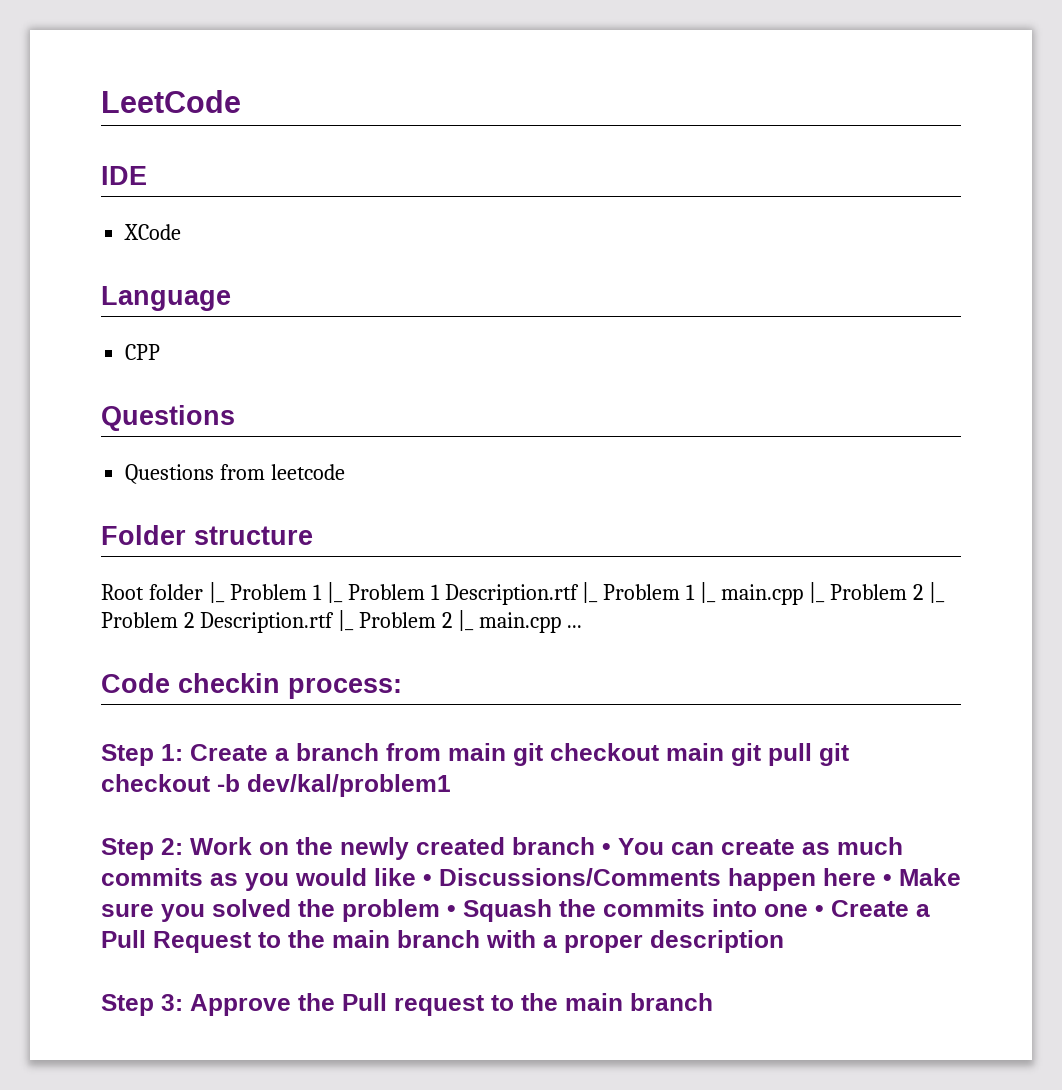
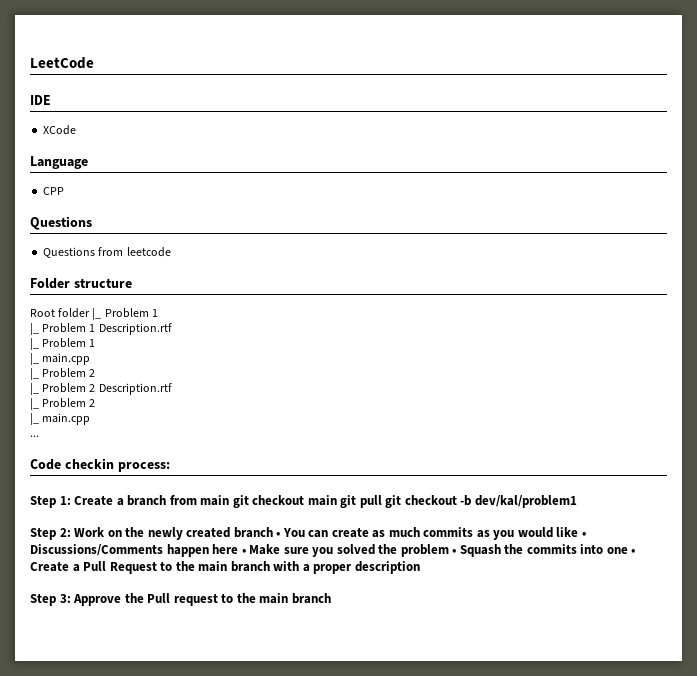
(322, 592) none -> (158, 313) //
[582,582,924,605] |_ Problem 1 |_ main.cpp |_ Problem 2 -> [30,338,96,350] [30,353,91,365] [30,368,96,380] // |_ Problem 1 // |_ main.cpp // |_ Problem 2 //
[337,610,561,633] |_ Problem 2 |_ main.cpp -> [30,398,96,410] [30,413,91,425] // |_ Problem 2 // |_ main.cpp //

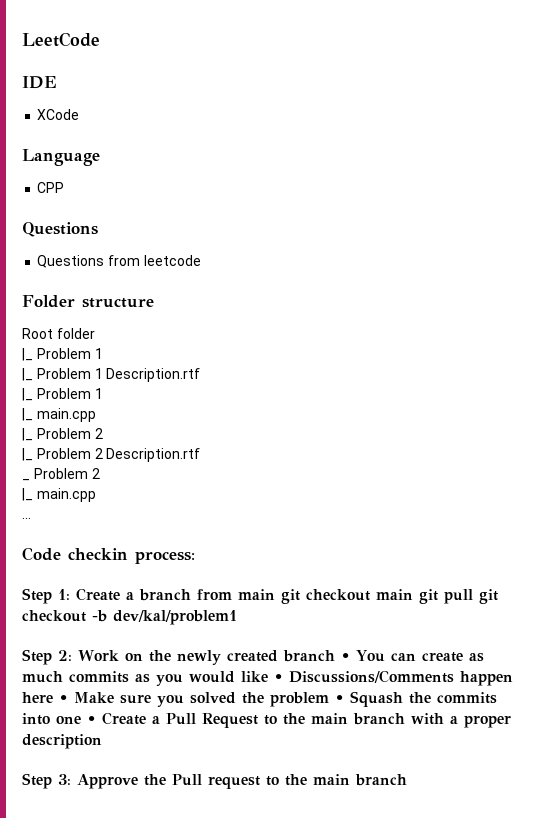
(91, 313) none -> (95, 333) //
[30,398,39,410] |_ -> [22,479,30,481] _

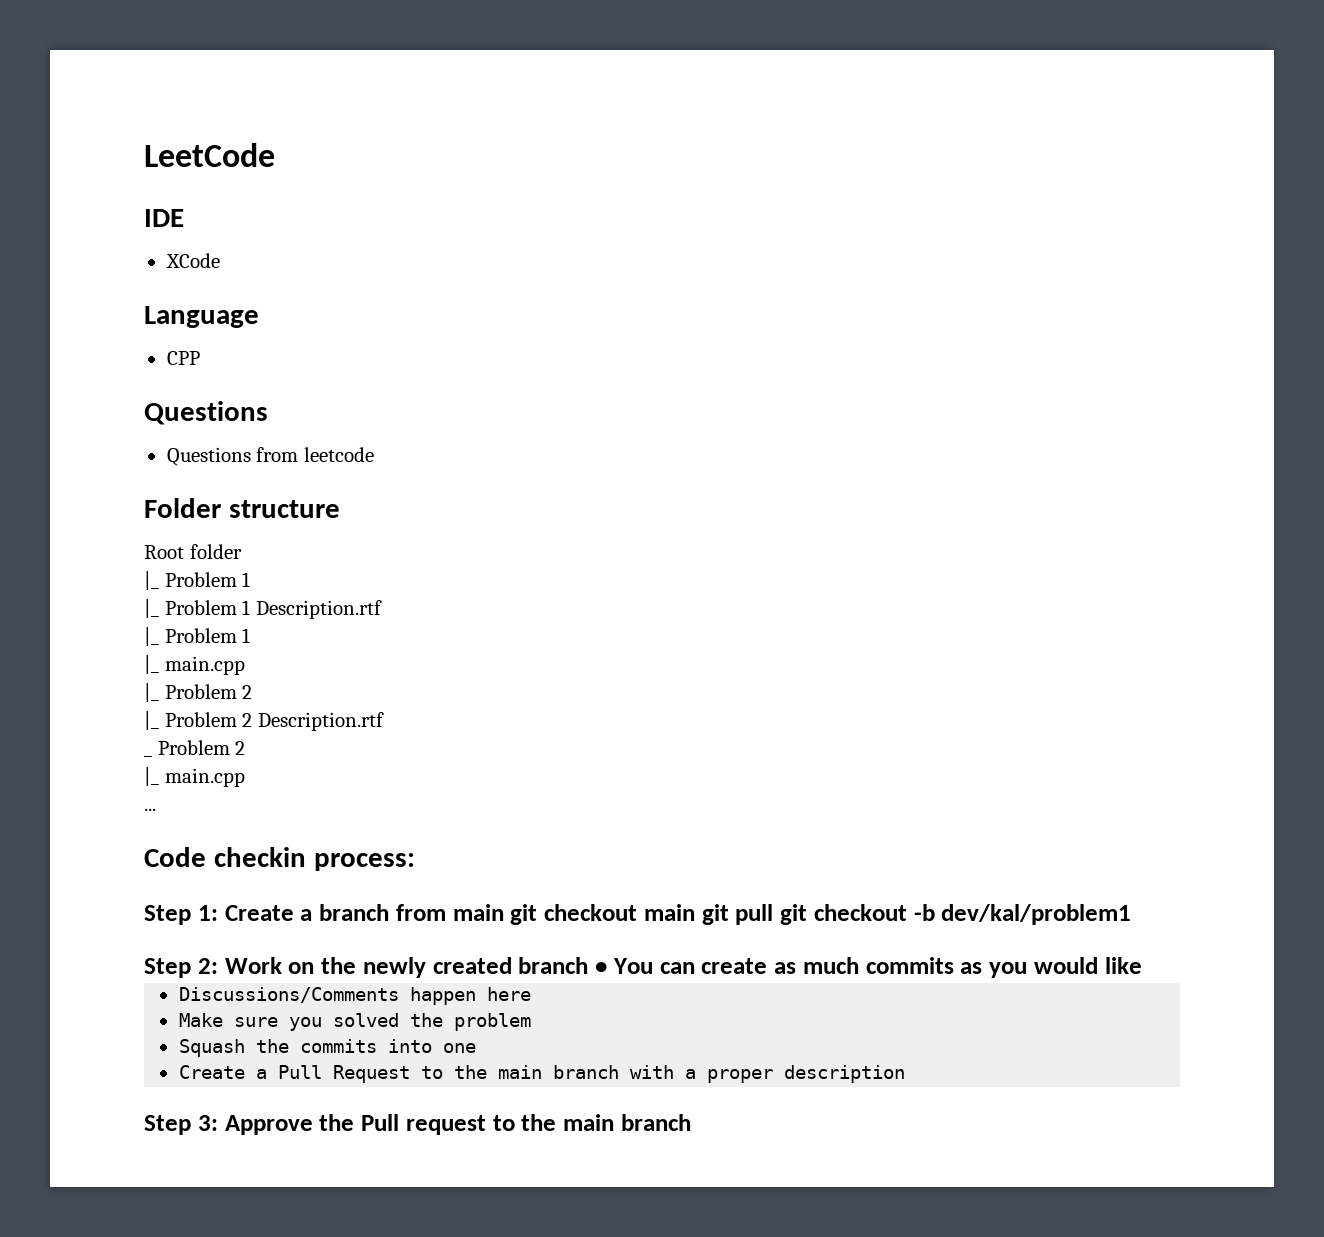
[274,674,283,682] • -> (1142, 965) //
[59,695,68,703] • -> (531, 994) //
[335,695,344,703] • -> (531, 1022) //
[87,716,96,724] • -> (476, 1048) //

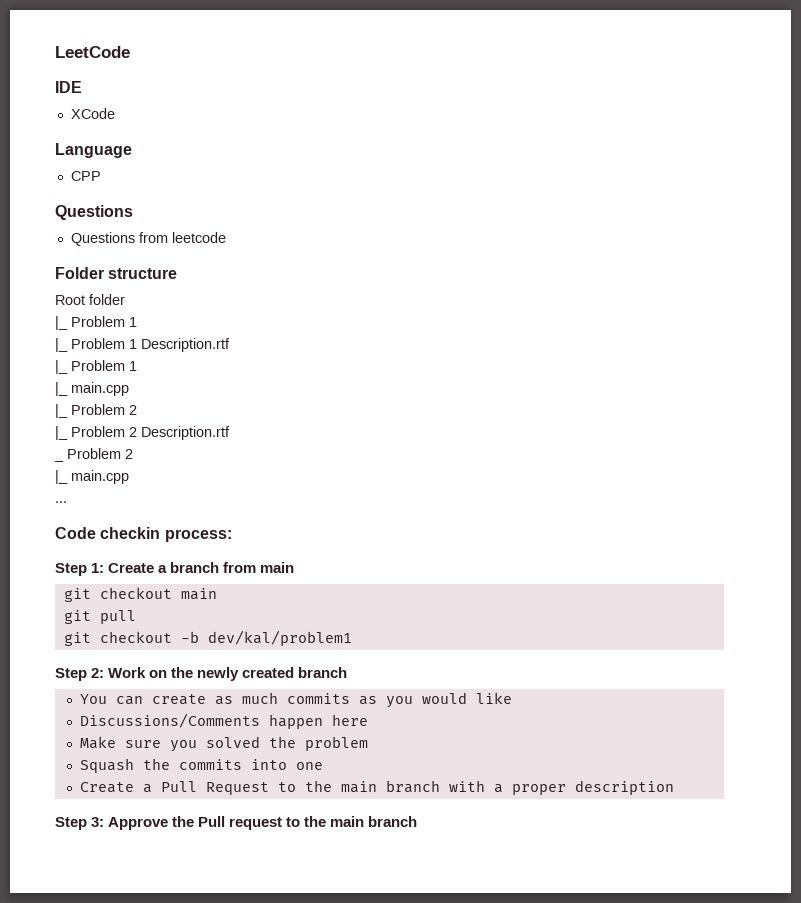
(504, 912) none -> (295, 567) //
(695, 912) none -> (217, 594) //
(774, 914) none -> (136, 617) //
[595,962,607,974] • -> (348, 672) //

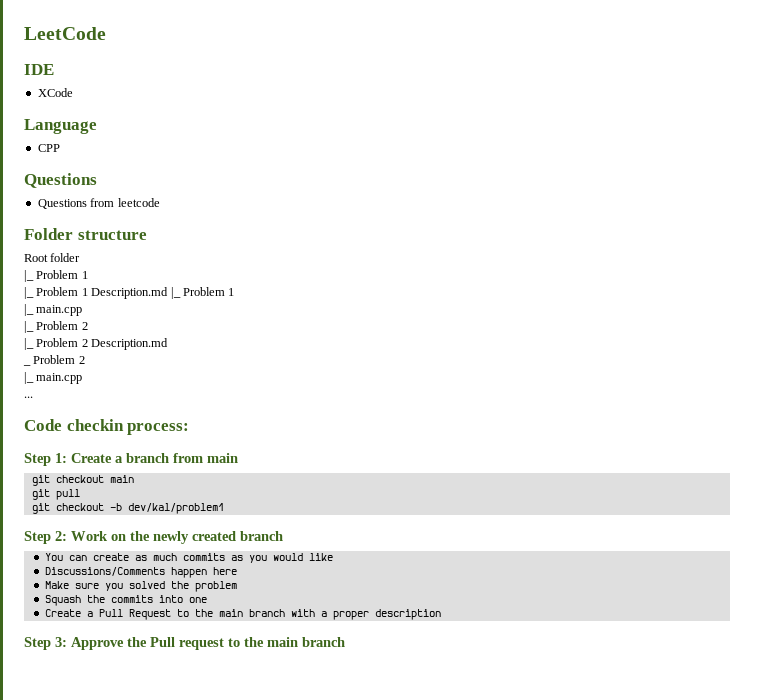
[141,338,230,352] Description.rtf // -> [91,287,169,299] Description.md
[141,426,230,440] Description.rtf -> [91,338,169,350] Description.md

